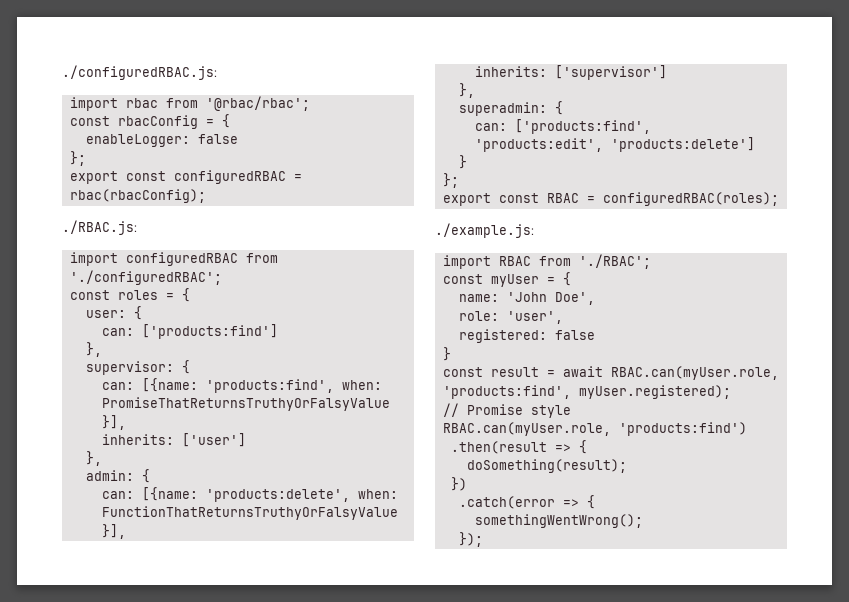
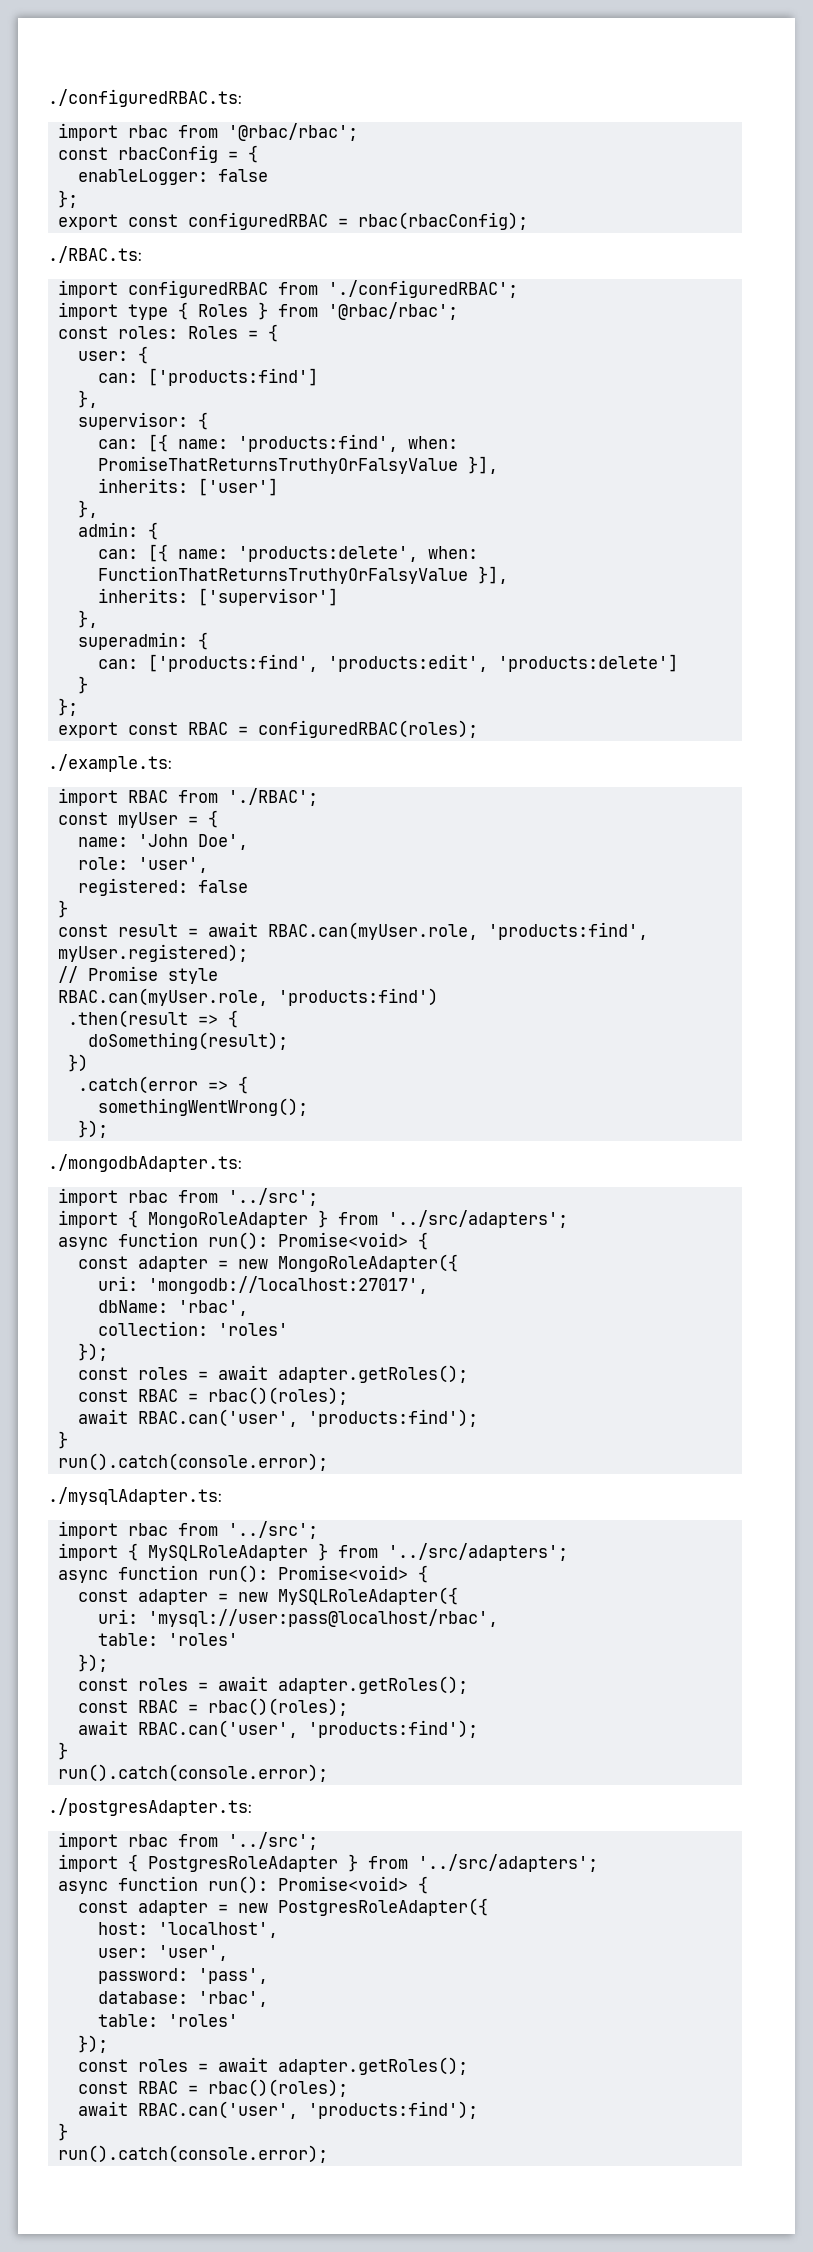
[62,65,217,80] ./configuredRBAC.js: -> [48,89,242,107] ./configuredRBAC.ts:
[62,220,137,235] ./RBAC.js: -> [48,246,142,263] ./RBAC.ts:
[69,290,158,300] // const roles -> [57,302,458,320] [57,326,238,339] // import type { Roles } from '@rbac/rbac'; // const roles: Roles
[141,378,198,392] [{name: -> [147,434,228,452] [{ name:
[141,487,198,501] [{name: -> [147,544,228,562] [{ name:
[435,223,534,238] ./example.js: -> [48,754,172,772] ./example.ts:
(483, 539) none -> [48,1154,242,1172] [57,1188,318,1206] [57,1210,568,1228] [57,1232,428,1250] [77,1254,458,1272] [97,1276,428,1294] [97,1300,248,1316] [97,1321,288,1336] [77,1343,108,1361] [77,1365,468,1383] [77,1387,348,1405] [77,1409,478,1427] [57,1431,68,1449] [57,1453,328,1471] [48,1487,222,1505] [57,1521,318,1539] [57,1543,568,1561] [57,1565,428,1583] [77,1587,458,1605] [97,1609,498,1627] [97,1633,238,1646] [77,1654,108,1672] [77,1676,468,1694] [77,1698,348,1716] [77,1720,478,1738] [57,1742,68,1760] [57,1764,328,1782] [48,1798,252,1816] [57,1832,318,1850] [57,1854,598,1872] [57,1876,428,1894] [77,1898,488,1916] [97,1922,278,1938] [97,1945,228,1961] [97,1968,268,1984] [97,1991,268,2007] [97,2014,238,2027] [77,2035,108,2053] [77,2057,468,2075] [77,2079,348,2097] [77,2101,478,2119] [57,2123,68,2141] [57,2145,328,2163] // ./mongodbAdapter.ts: // import rbac from '../src'; // import { MongoRoleAdapter } from '../src/adapters'; // async function run(): Promise<void> { // const adapter = new MongoRoleAdapter({ // uri: 'mongodb://localhost:27017', // dbName: 'rbac', // collection: 'roles' // }); // const roles = await adapter.getRoles(); // const RBAC = rbac()(roles); // await RBAC.can('user', 'products:find'); // } // run().catch(console.error); // ./mysqlAdapter.ts: // import rbac from '../src'; // import { MySQLRoleAdapter } from '../src/adapters'; // async function run(): Promise<void> { // const adapter = new MySQLRoleAdapter({ // uri: 'mysql://user:pass@localhost/rbac', // table: 'roles' // }); // const roles = await adapter.getRoles(); // const RBAC = rbac()(roles); // await RBAC.can('user', 'products:find'); // } // run().catch(console.error); // ./postgresAdapter.ts: // import rbac from '../src'; // import { PostgresRoleAdapter } from '../src/adapters'; // async function run(): Promise<void> { // const adapter = new PostgresRoleAdapter({ // host: 'localhost', // user: 'user', // password: 'pass', // database: 'rbac', // table: 'roles' // }); // const roles = await adapter.getRoles(); // const RBAC = rbac()(roles); // await RBAC.can('user', 'products:find'); // } // run().catch(console.error);

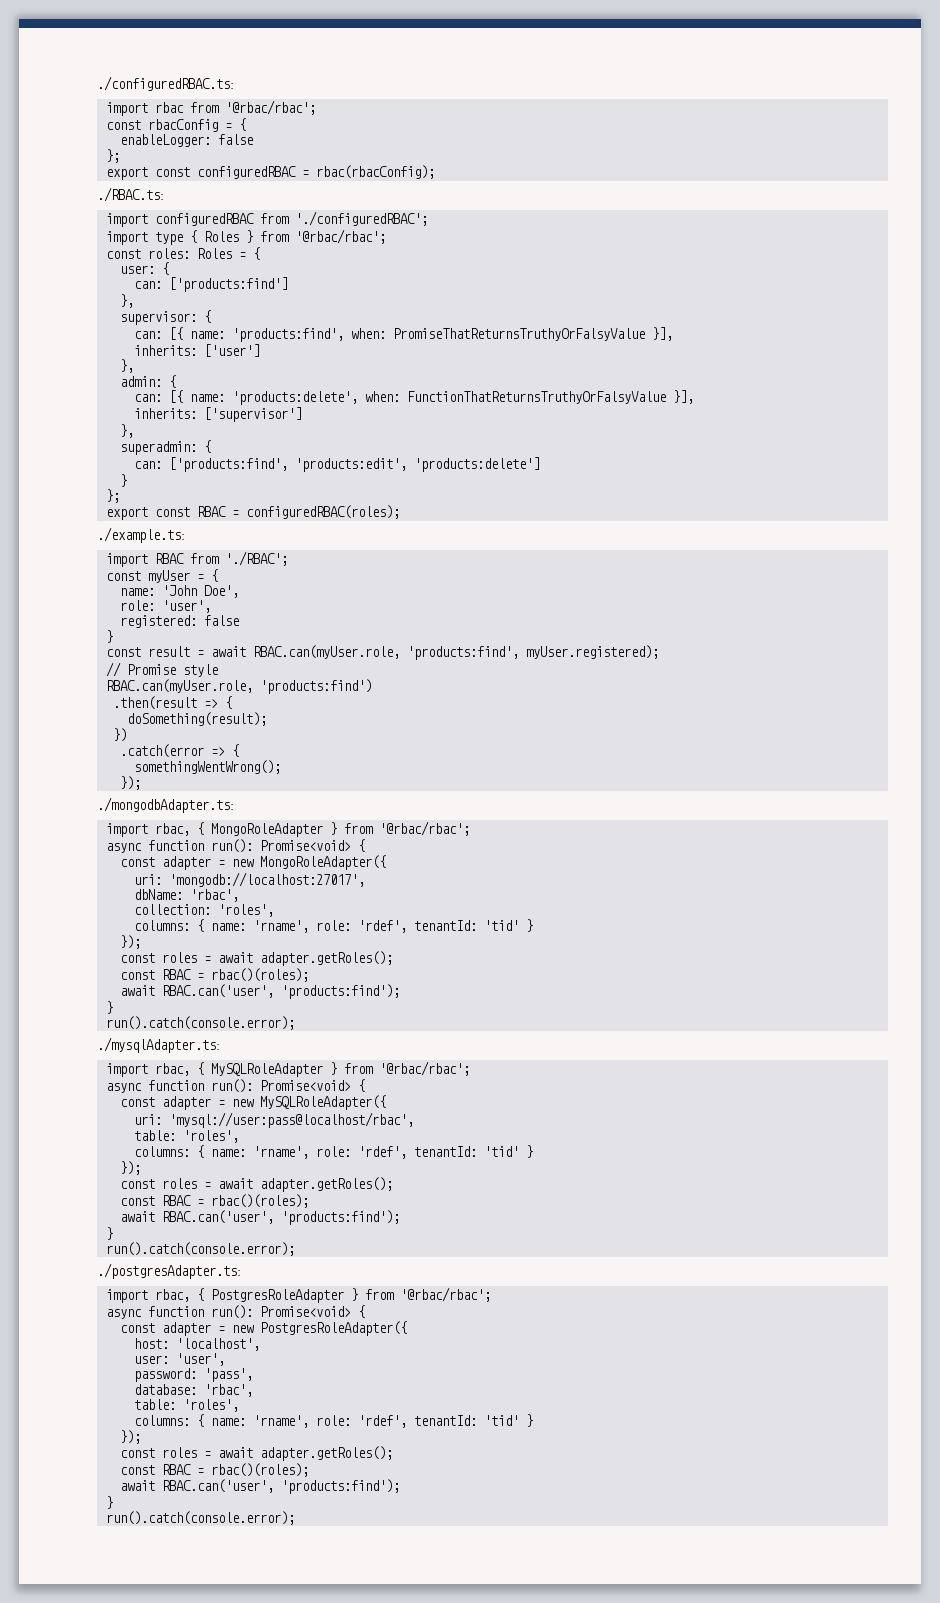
[127,1188,318,1206] [57,1210,118,1228] rbac from '../src'; // import -> [154,823,190,836] rbac,
[387,1210,568,1228] '../src/adapters'; -> [378,821,470,836] '@rbac/rbac';
[217,1323,288,1336] 'roles' -> [217,904,274,917] [133,919,533,933] 'roles', // columns: { name: 'rname', role: 'rdef', tenantId: 'tid' }
[127,1521,318,1539] [57,1543,118,1561] rbac from '../src'; // import -> [154,1063,190,1076] rbac,
[387,1543,568,1561] '../src/adapters'; -> [378,1061,470,1076] '@rbac/rbac';
[167,1633,238,1646] 'roles' -> [182,1130,239,1143] [133,1145,533,1159] 'roles', // columns: { name: 'rname', role: 'rdef', tenantId: 'tid' }
[127,1832,318,1850] [57,1854,118,1872] rbac from '../src'; // import -> [154,1289,190,1302] rbac,
[417,1854,598,1872] '../src/adapters'; -> [399,1287,491,1302] '@rbac/rbac';
[167,2014,238,2027] 'roles' -> [182,1399,239,1412] [133,1414,533,1428] 'roles', // columns: { name: 'rname', role: 'rdef', tenantId: 'tid' }

